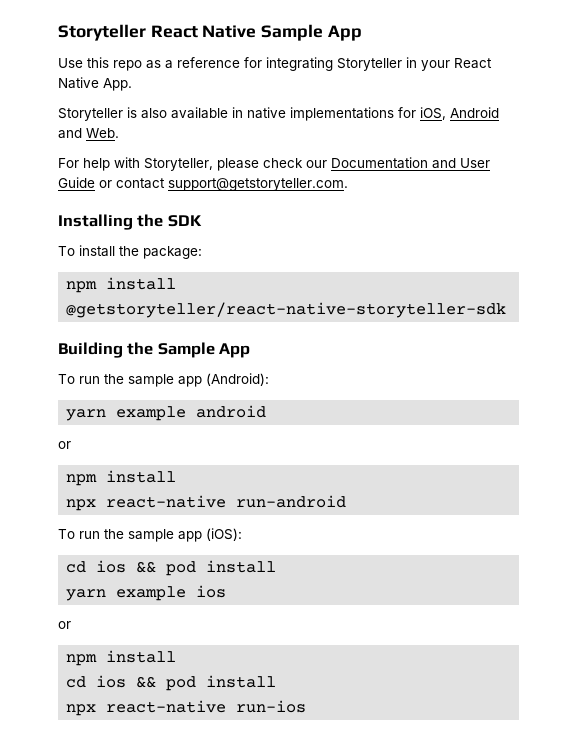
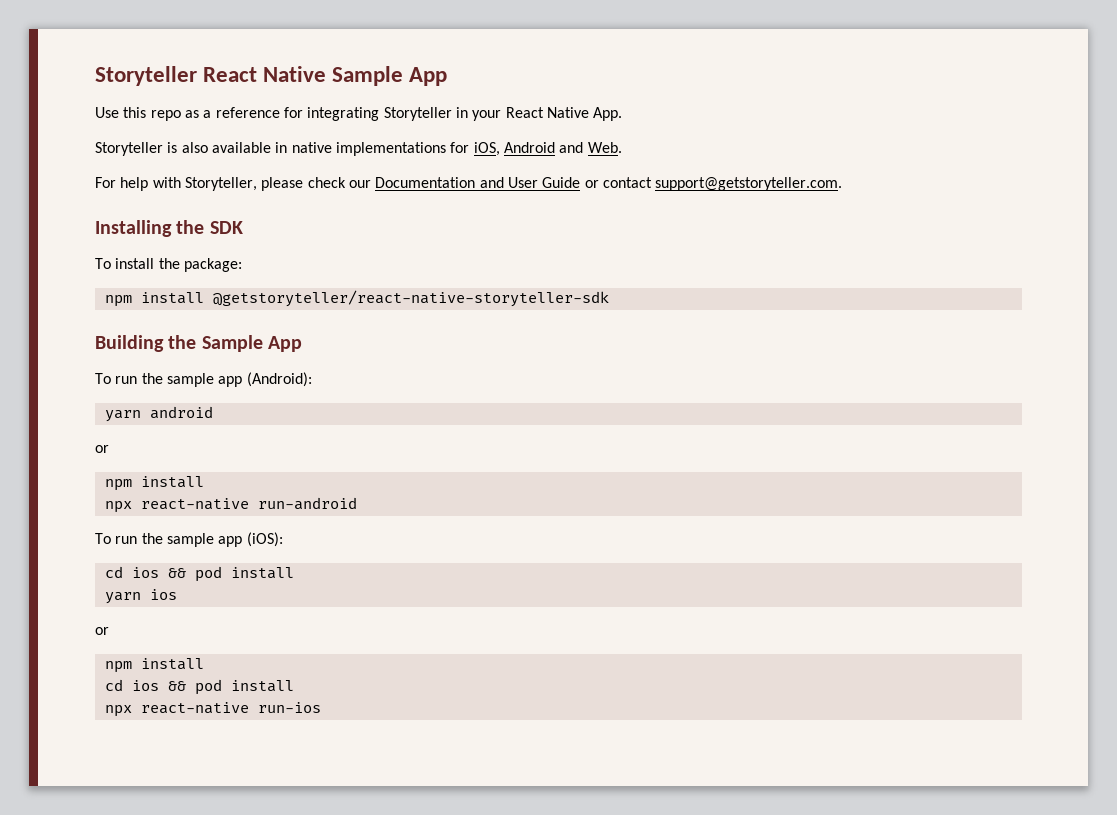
[116,406,187,421] example -> (141, 416) none
[116,586,187,601] example -> (141, 598) none

